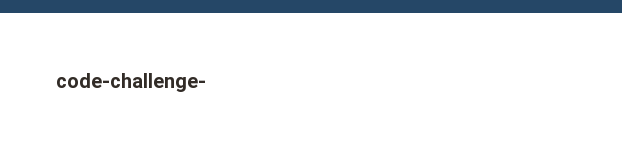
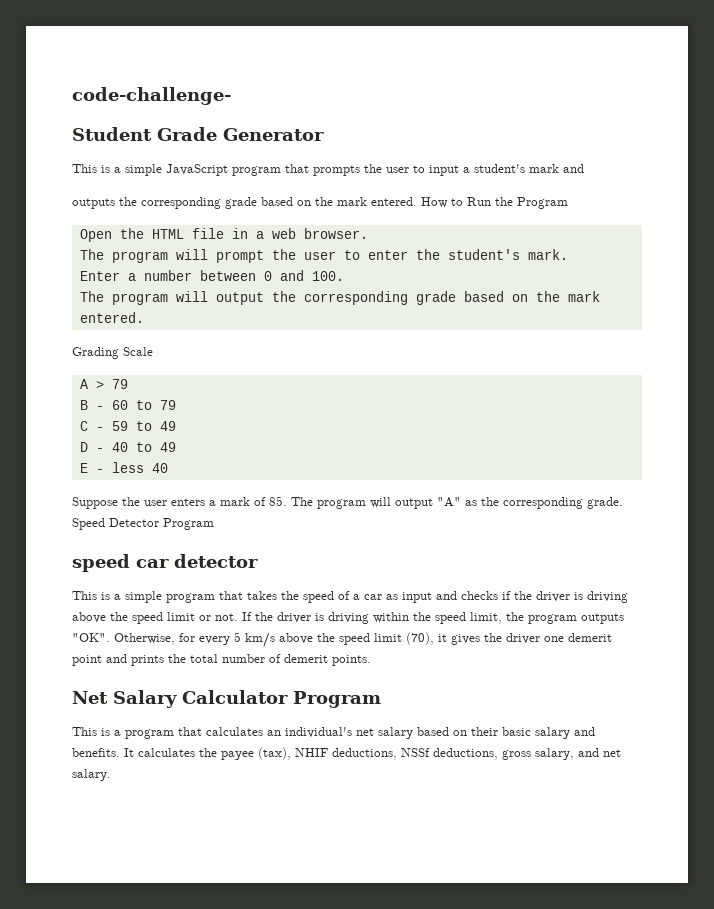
(206, 82) none -> [72,127,324,141] [72,164,584,176] [72,197,568,209] [79,228,368,242] [79,249,568,263] [79,270,344,281] [79,291,600,305] [79,312,144,323] [72,347,153,359] [79,379,128,389] [79,400,176,410] [79,421,176,431] [79,442,176,452] [79,462,168,473] [72,496,623,509] [72,518,214,530] [72,554,258,572] [72,591,628,603] [72,612,624,624] [72,632,612,648] [72,654,371,666] [72,690,381,708] [72,727,595,739] [72,747,621,760] [72,769,111,781] // Student Grade Generator // This is a simple JavaScript program that prompts the user to input a student's mark and // outputs the corresponding grade based on the mark entered. How to Run the Program // Open the HTML file in a web browser. // The program will prompt the user to enter the student's mark. // Enter a number between 0 and 100. // The program will output the corresponding grade based on the mark entered. // Grading Scale // A > 79 // B - 60 to 79 // C - 59 to 49 // D - 40 to 49 // E - less 40 // Suppose the user enters a mark of 85. The program will output "A" as the corresponding grade. Speed Detector Program // speed car detector // This is a simple program that takes the speed of a car as input and checks if the driver is driving above the speed limit or not. If the driver is driving within the speed limit, the program outputs "OK". Otherwise, for every 5 km/s above the speed limit (70), it gives the driver one demerit point and prints the total number of demerit points. // Net Salary Calculator Program // This is a program that calculates an individual's net salary based on their basic salary and benefits. It calculates the payee (tax), NHIF deductions, NSSf deductions, gross salary, and net salary.

